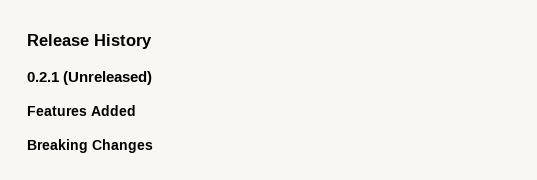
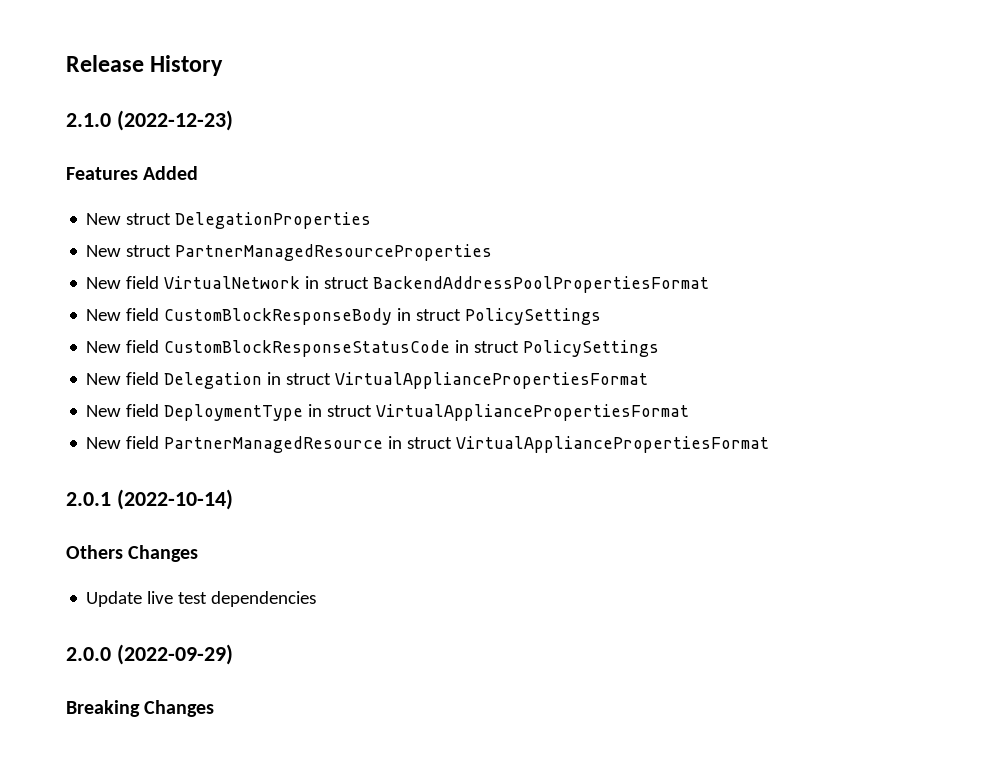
[27,71,153,85] 0.2.1 (Unreleased) -> [66,110,233,131] 2.1.0 (2022-12-23)
(136, 110) none -> [86,212,372,229] [86,244,493,261] [86,276,710,293] [86,308,602,325] [86,340,660,357] [86,372,649,389] [86,404,690,421] [86,436,770,453] [66,489,233,510] [66,545,199,562] [86,591,317,607] [66,644,233,665] // New struct DelegationProperties // New struct PartnerManagedResourceProperties // New field VirtualNetwork in struct BackendAddressPoolPropertiesFormat // New field CustomBlockResponseBody in struct PolicySettings // New field CustomBlockResponseStatusCode in struct PolicySettings // New field Delegation in struct VirtualAppliancePropertiesFormat // New field DeploymentType in struct VirtualAppliancePropertiesFormat // New field PartnerManagedResource in struct VirtualAppliancePropertiesFormat // 2.0.1 (2022-10-14) // Others Changes // Update live test dependencies // 2.0.0 (2022-09-29)

